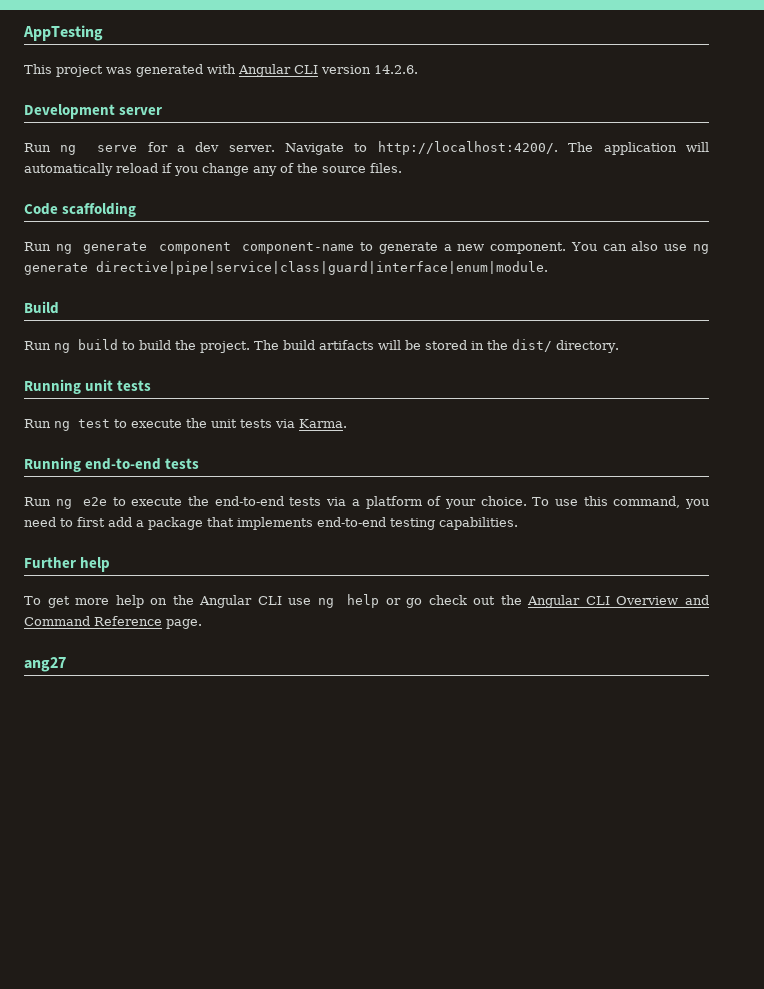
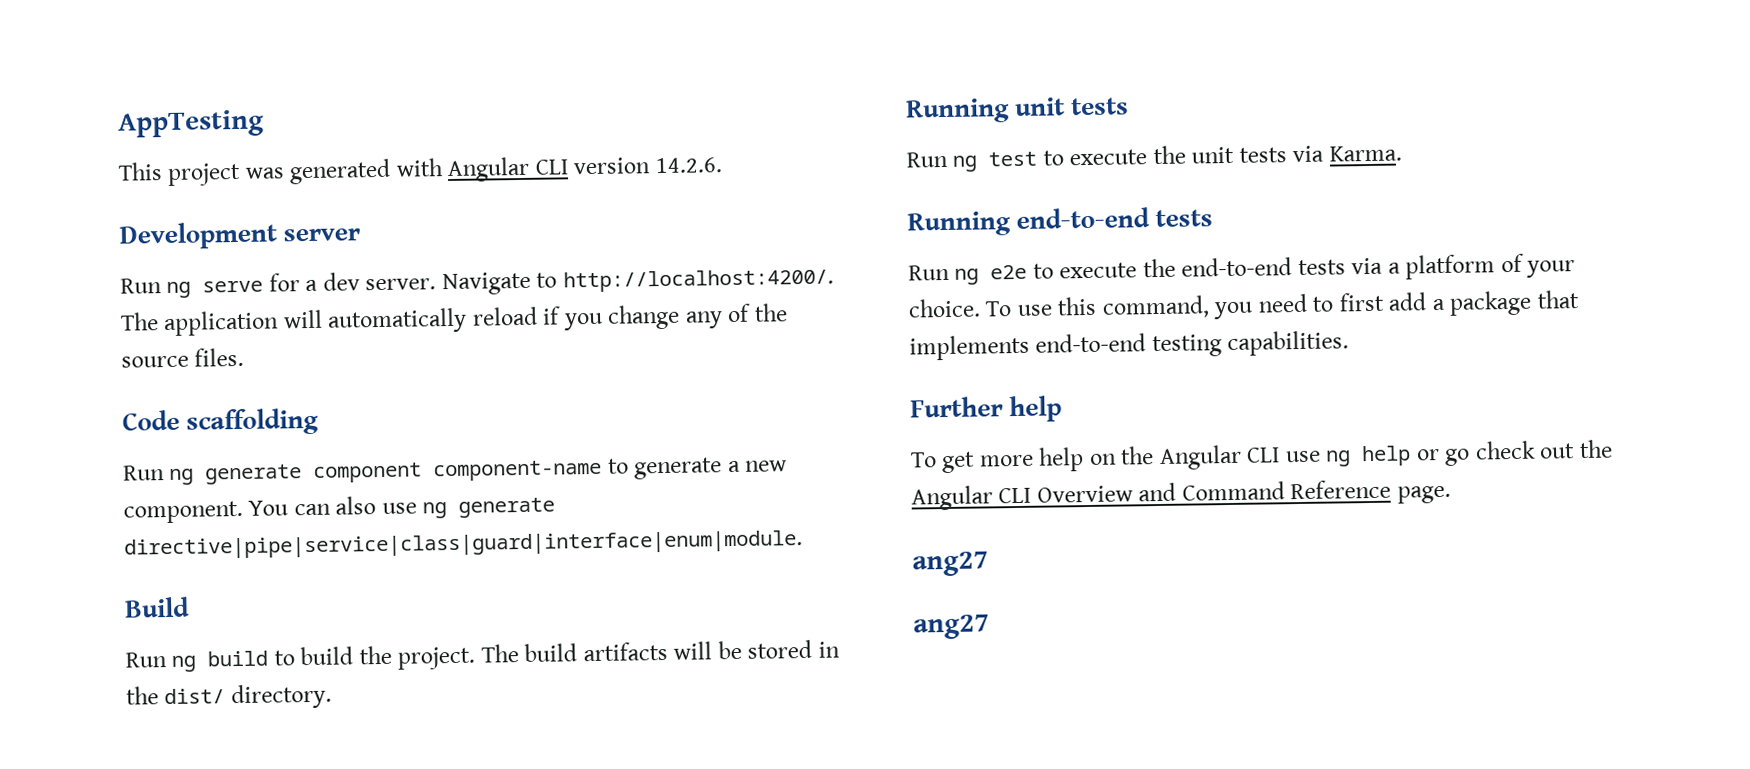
(66, 664) none -> [913,614,990,640] // ang27

